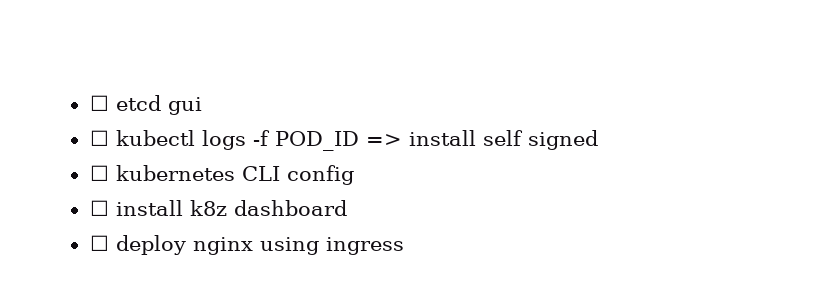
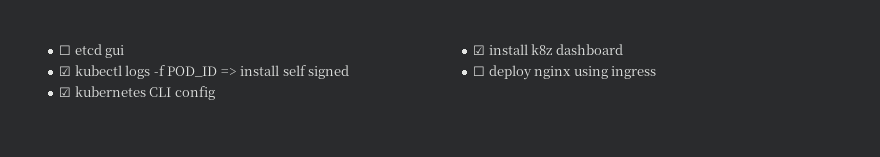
[89,130,109,146] ☐ -> [59,66,72,76] ☑
[89,165,109,181] ☐ -> [59,87,72,97] ☑
[89,200,109,216] ☐ -> [473,45,486,55] ☑

